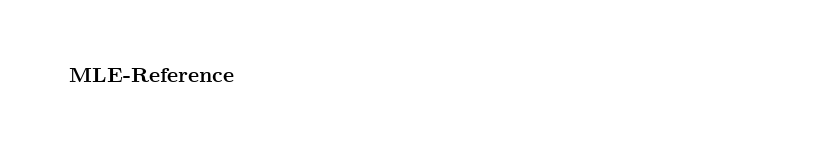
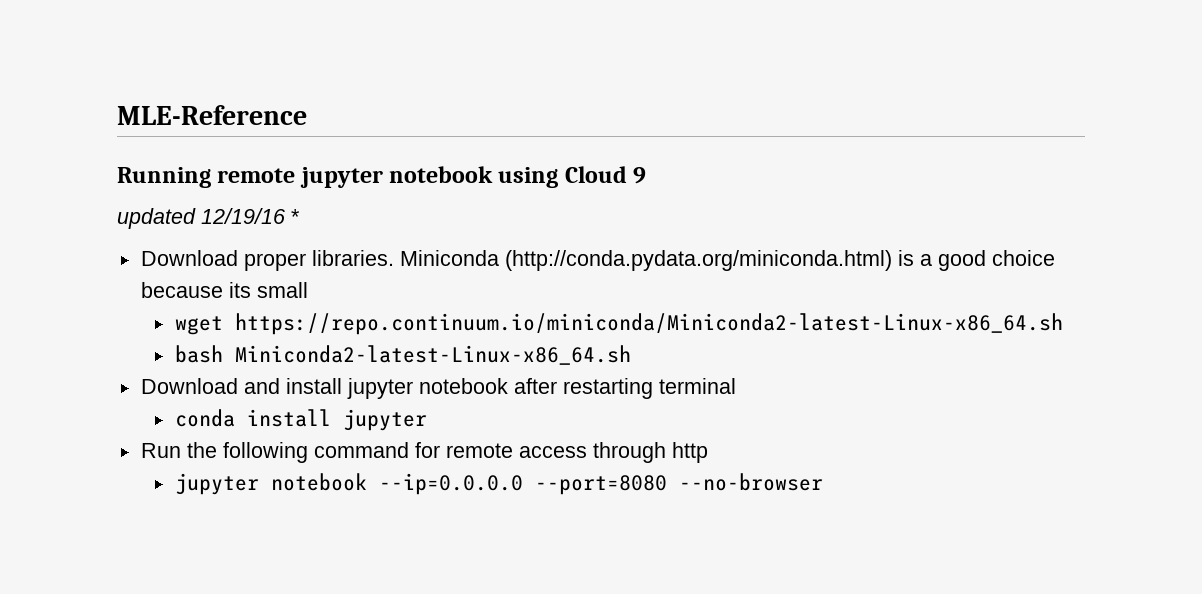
(234, 75) none -> [117,166,647,188] [117,208,300,229] [140,250,1055,271] [140,282,308,298] [174,313,1063,335] [174,345,631,365] [140,378,736,399] [174,409,427,431] [140,442,708,463] [174,473,823,495] // Running remote jupyter notebook using Cloud 9 // updated 12/19/16 * // Download proper libraries. Miniconda (http://conda.pydata.org/miniconda.html) is a good choice because its small // wget https://repo.continuum.io/miniconda/Miniconda2-latest-Linux-x86_64.sh // bash Miniconda2-latest-Linux-x86_64.sh // Download and install jupyter notebook after restarting terminal // conda install jupyter // Run the following command for remote access through http // jupyter notebook --ip=0.0.0.0 --port=8080 --no-browser

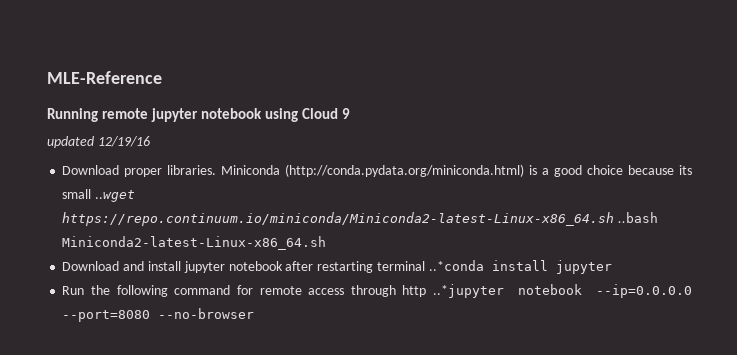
[291,209,300,224] * -> (150, 141) none
[174,316,223,335] // wget -> [95,190,136,202] ..wget
[174,345,223,363] // bash -> [618,212,659,223] ..bash
[174,409,235,427] // conda -> [428,260,484,271] ..*conda
[174,473,259,495] // jupyter -> [432,284,504,298] ..*jupyter

